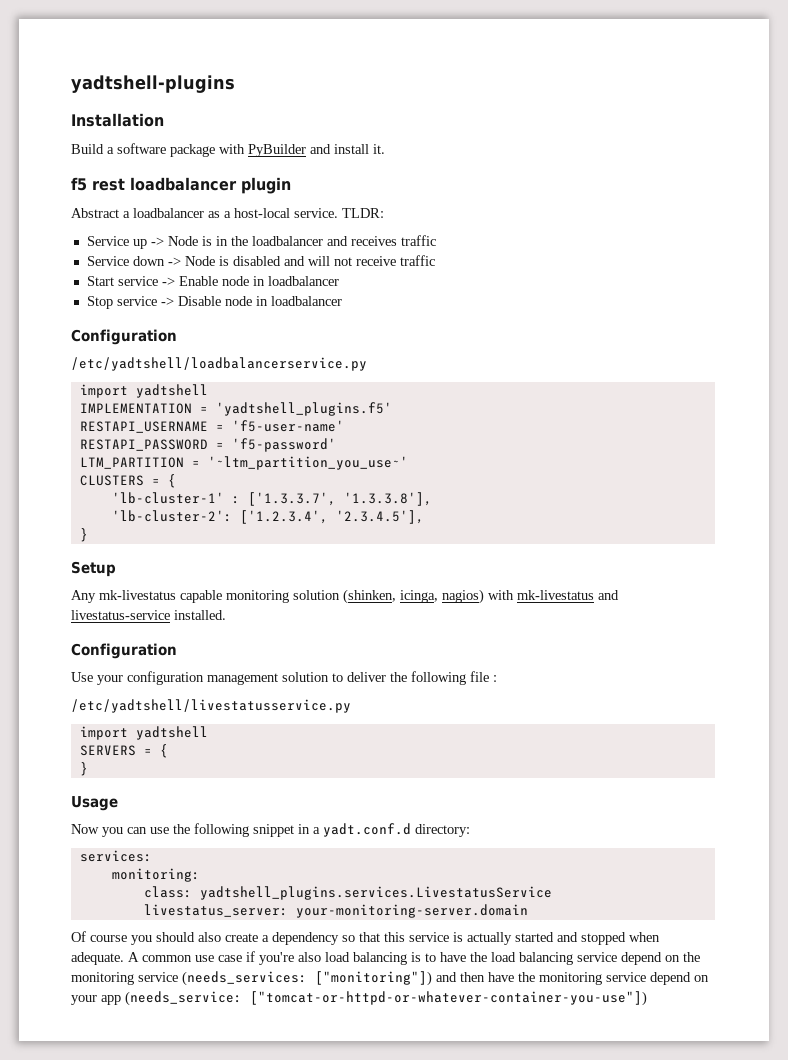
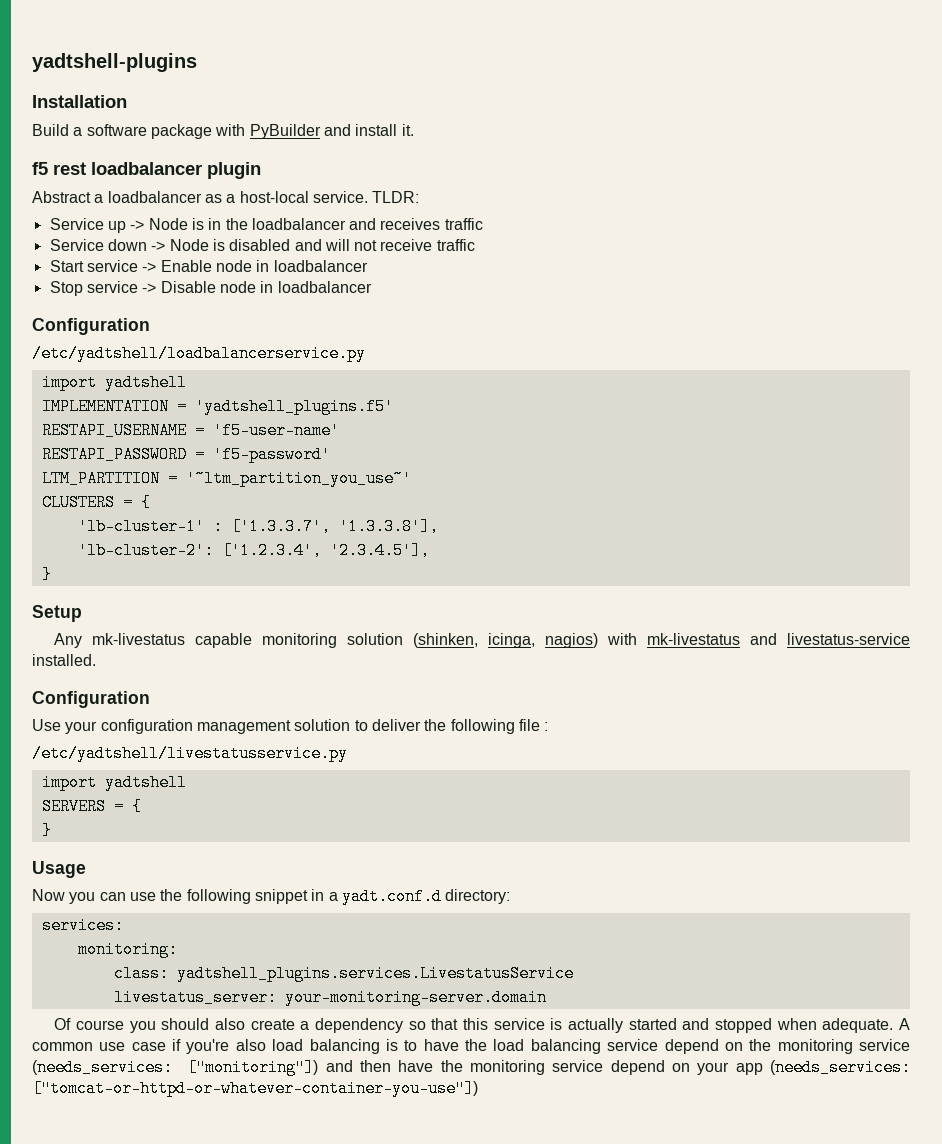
[125,991,242,1006] (needs_service: -> [770,1059,912,1076] (needs_services:

